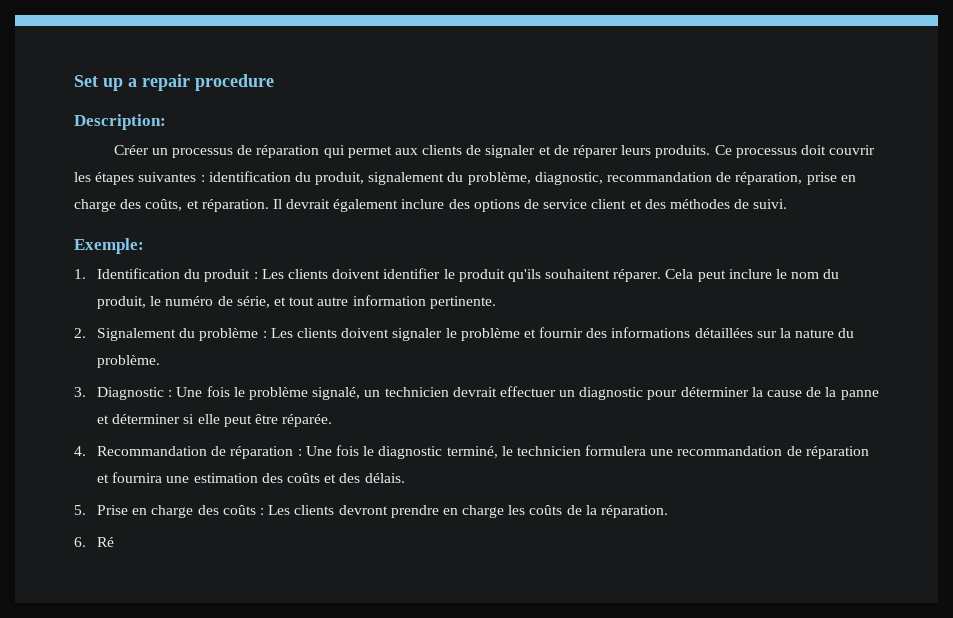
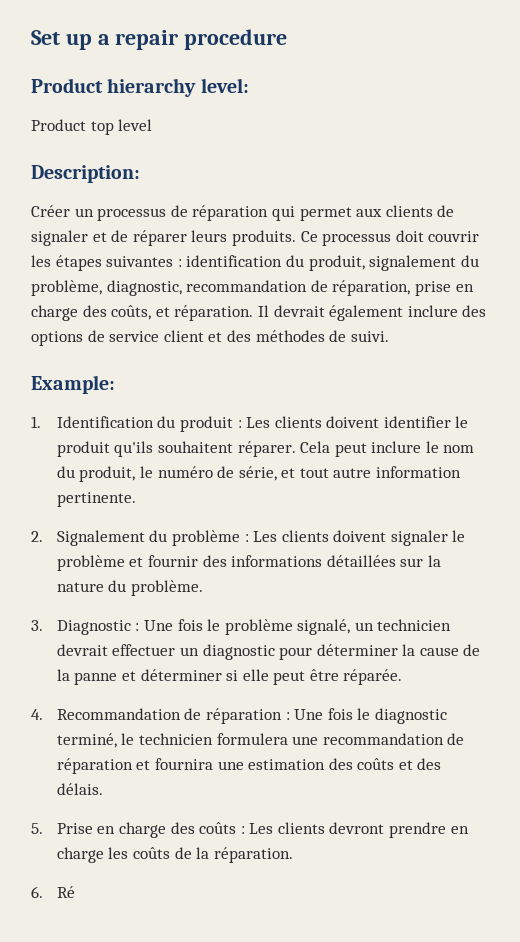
(274, 82) none -> [31,78,249,97] [31,119,153,135] // Product hierarchy level: // Product top level
[74,238,144,254] Exemple: -> [31,375,115,394] Example:

